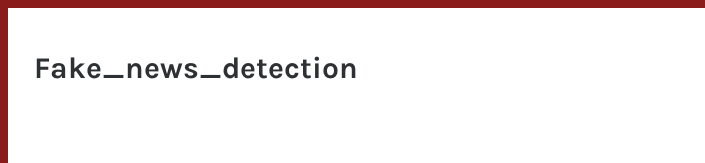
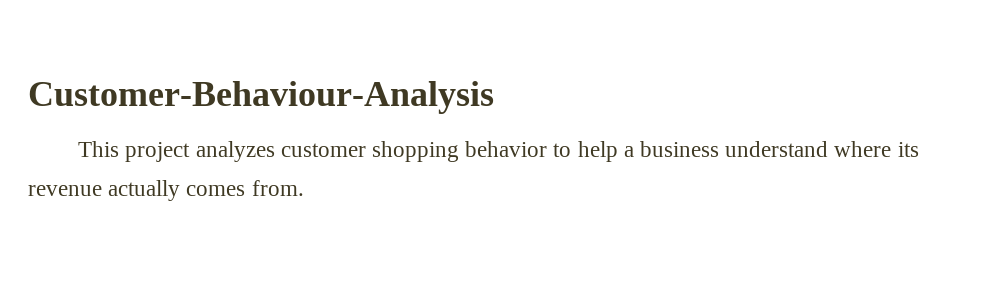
[34,56,358,79] Fake_news_detection -> [28,81,494,114] [78,141,919,162] [28,180,304,201] Customer-Behaviour-Analysis // This project analyzes customer shopping behavior to help a business understand where its revenue actually comes from.

